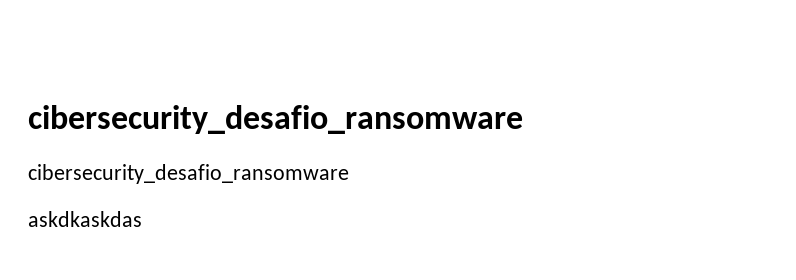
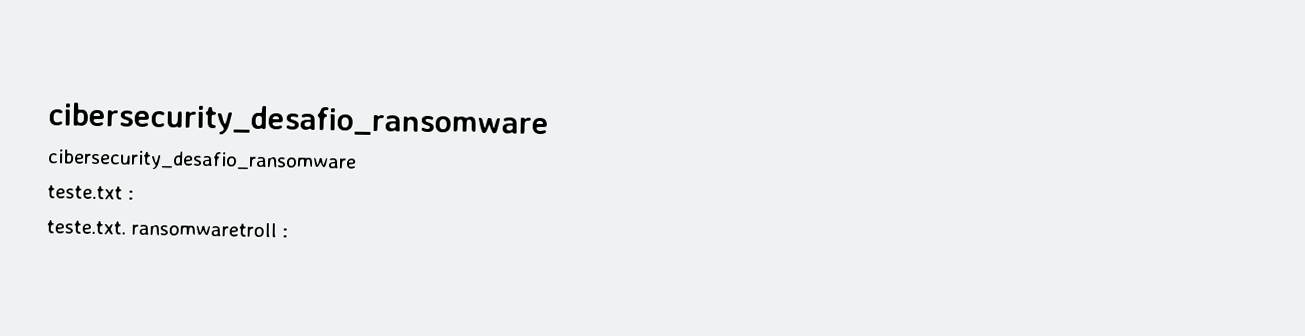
[28,211,142,227] askdkaskdas -> [47,185,134,200] [46,220,288,238] teste.txt : // teste.txt. ransomwaretroll :

